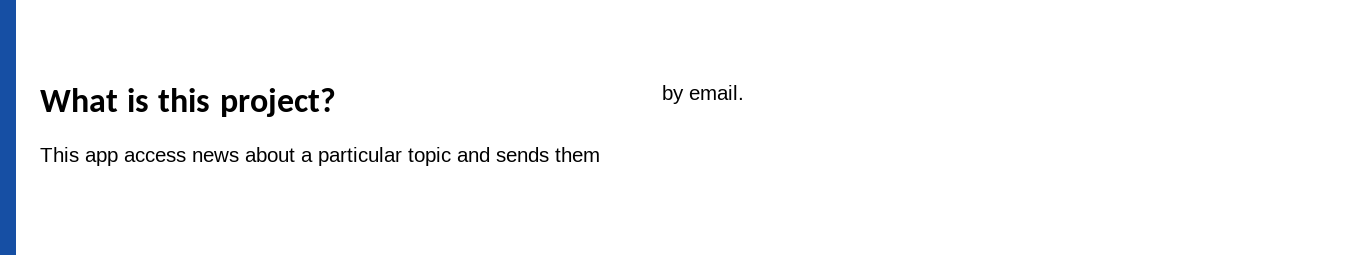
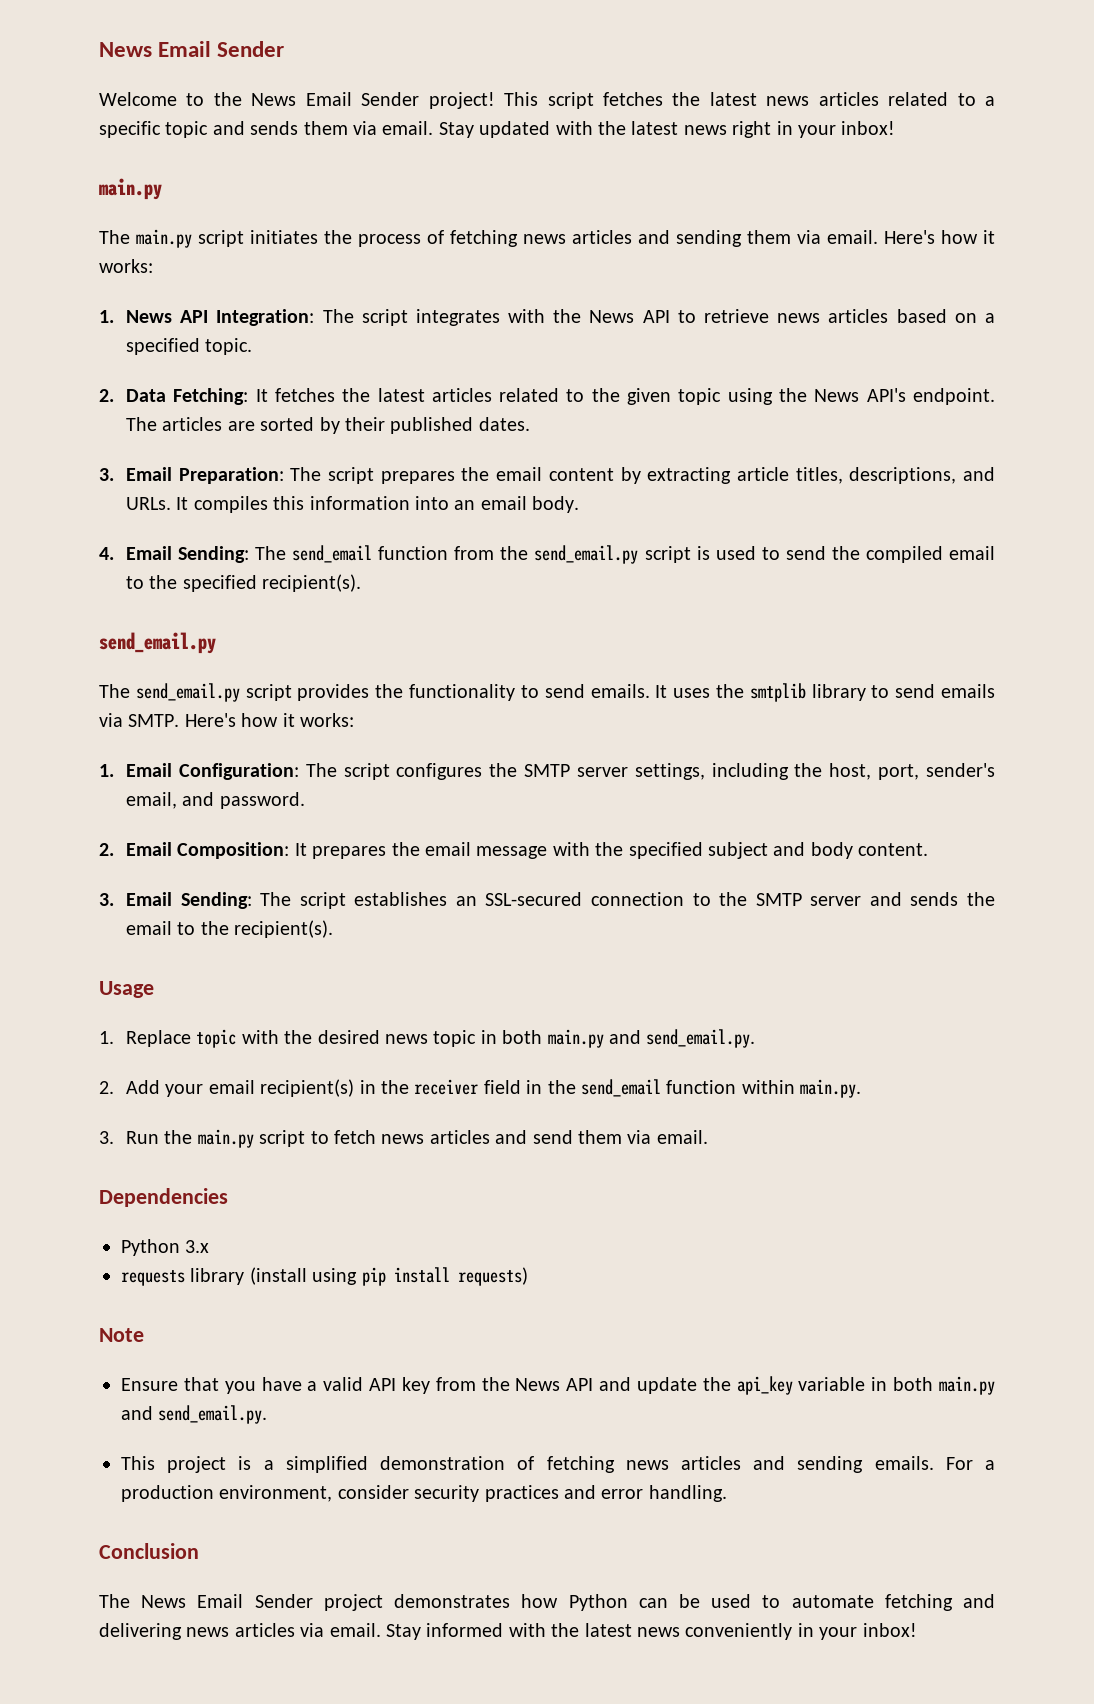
[40,88,336,117] [40,147,600,166] [662,85,744,104] What is this project? // This app access news about a particular topic and sends them by email. -> [99,41,285,57] [99,92,995,109] [99,121,896,138] [99,178,162,200] [99,229,995,248] [99,259,153,273] [99,309,996,326] [125,338,253,355] [99,388,996,405] [125,417,530,434] [99,467,996,484] [125,496,580,513] [99,545,995,564] [125,574,362,592] [99,632,216,654] [99,683,995,702] [99,713,354,727] [99,763,996,780] [125,792,305,809] [99,842,929,859] [99,892,995,909] [125,920,334,938] [99,981,154,998] [99,1029,756,1048] [99,1079,862,1098] [99,1129,708,1148] [99,1188,228,1207] [121,1239,210,1256] [121,1267,528,1286] [99,1328,144,1342] [121,1376,996,1395] [121,1405,268,1424] [121,1456,995,1473] [121,1485,727,1502] [99,1543,199,1559] [99,1594,995,1611] [99,1623,917,1640] News Email Sender // Welcome to the News Email Sender project! This script fetches the latest news articles related to a specific topic and sends them via email. Stay updated with the latest news right in your inbox! // main.py // The main.py script initiates the process of fetching news articles and sending them via email. Here's how it works: // 1. News API Integration: The script integrates with the News API to retrieve news articles based on a specified topic. // 2. Data Fetching: It fetches the latest articles related to the given topic using the News API's endpoint. The articles are sorted by their published dates. // 3. Email Preparation: The script prepares the email content by extracting article titles, descriptions, and URLs. It compiles this information into an email body. // 4. Email Sending: The send_email function from the send_email.py script is used to send the compiled email to the specified recipient(s). // send_email.py // The send_email.py script provides the functionality to send emails. It uses the smtplib library to send emails via SMTP. Here's how it works: // 1. Email Configuration: The script configures the SMTP server settings, including the host, port, sender's email, and password. // 2. Email Composition: It prepares the email message with the specified subject and body content. // 3. Email Sending: The script establishes an SSL-secured connection to the SMTP server and sends the email to the recipient(s). // Usage // 1. Replace topic with the desired news topic in both main.py and send_email.py. // 2. Add your email recipient(s) in the receiver field in the send_email function within main.py. // 3. Run the main.py script to fetch news articles and send them via email. // Dependencies // Python 3.x // requests library (install using pip install requests) // Note // Ensure that you have a valid API key from the News API and update the api_key variable in both main.py and send_email.py. // This project is a simplified demonstration of fetching news articles and sending emails. For a production environment, consider security practices and error handling. // Conclusion // The News Email Sender project demonstrates how Python can be used to automate fetching and delivering news articles via email. Stay informed with the latest news conveniently in your inbox!

